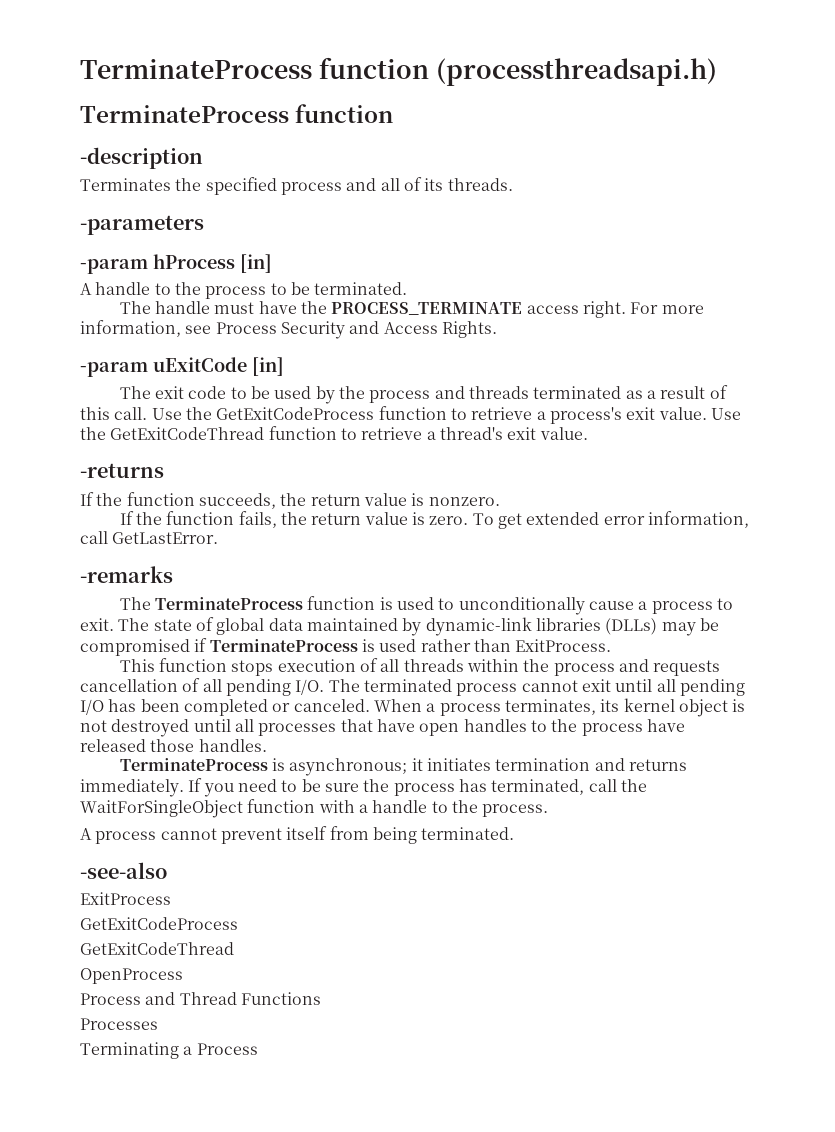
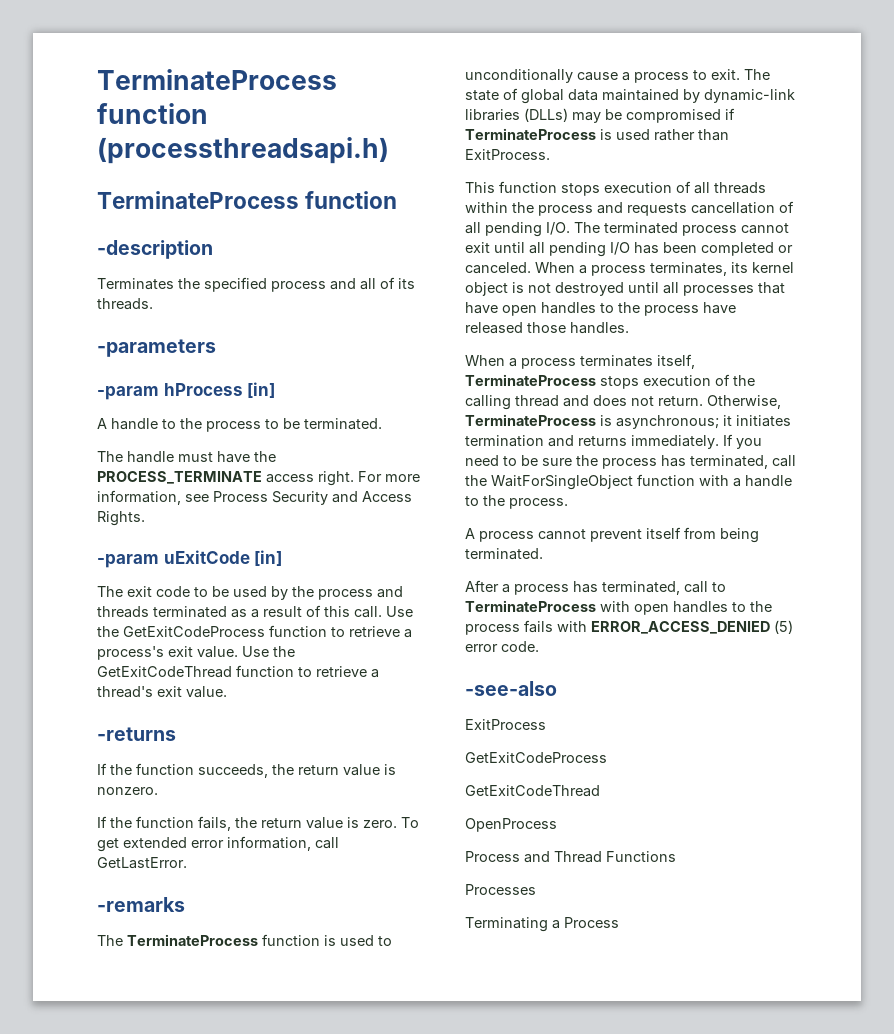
(267, 745) none -> [465,354,695,369] [465,374,755,389] [465,395,781,410] When a process terminates itself, TerminateProcess stops execution of the calling thread and does not return. Otherwise,
(515, 833) none -> [465,580,726,595] [465,600,772,615] [465,620,793,635] [465,641,539,652] // After a process has terminated, call to TerminateProcess with open handles to the process fails with ERROR_ACCESS_DENIED (5) error code.

